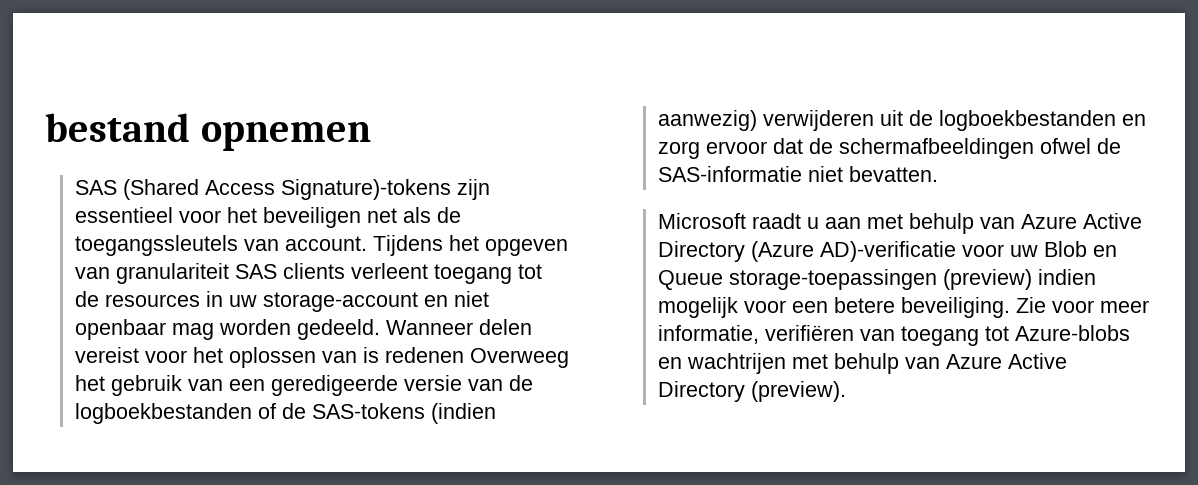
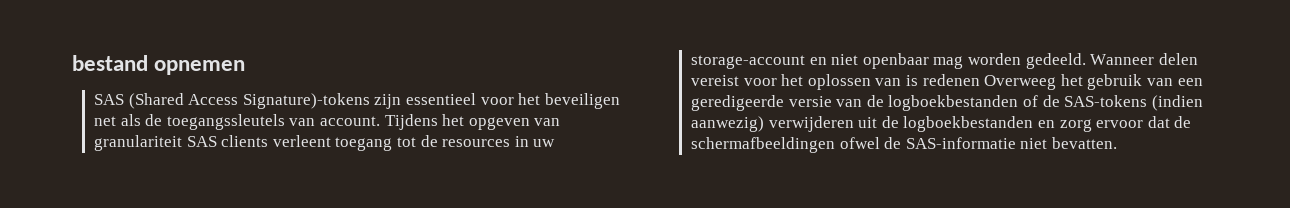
[658,213,1143,234] [658,241,1118,262] [658,269,1097,290] [658,297,1150,318] [658,325,1131,346] [658,353,1068,374] [658,381,847,402] // Microsoft raadt u aan met behulp van Azure Active Directory (Azure AD)-verificatie voor uw Blob en Queue storage-toepassingen (preview) indien mogelijk voor een betere beveiliging. Zie voor meer informatie, verifiëren van toegang tot Azure-blobs en wachtrijen met behulp van Azure Active Directory (preview). -> (1118, 143) none

